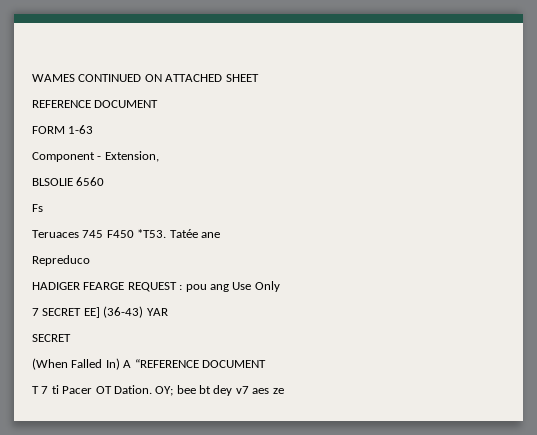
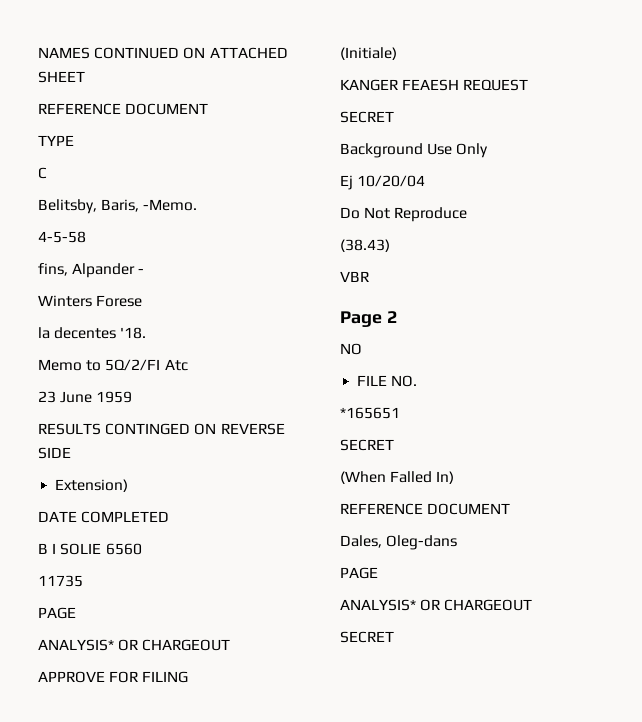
[32,74,75,82] WAMES -> [38,47,90,59] NAMES
[32,125,94,134] [32,151,159,162] [32,177,105,186] [32,204,43,212] [32,229,220,238] [32,255,90,266] [32,281,280,292] [32,306,168,318] FORM 1-63 // Component - Extension, // BLSOLIE 6560 // Fs // Teruaces 745 F450 *T53. Tatée ane // Repreduco // HADIGER FEARGE REQUEST : pou ang Use Only // 7 SECRET EE] (36-43) YAR -> [38,135,74,146] [38,167,47,179] [38,199,198,214] [38,231,86,243] [38,263,145,278] [38,295,143,307] [38,327,147,339] [38,359,188,371] [38,391,133,403] [38,423,285,435] [38,447,71,459] [55,479,129,492] [38,511,170,523] [38,543,142,555] [38,575,83,587] [38,607,76,619] [38,639,231,651] [38,671,189,683] [340,47,397,60] [340,79,529,91] [340,111,394,123] [340,143,489,158] [340,175,426,190] [340,207,468,222] [340,239,390,252] [340,271,369,282] [340,311,397,327] [340,343,362,355] [357,375,418,387] [340,407,400,419] TYPE // C // Belitsby, Baris, -Memo. // 4-5-58 // fins, Alpander - // Winters Forese // la decentes '18. // Memo to 5Q/2/FI Atc // 23 June 1959 // RESULTS CONTINGED ON REVERSE SIDE // Extension) // DATE COMPLETED // B I SOLIE 6560 // 11735 // PAGE // ANALYSIS* OR CHARGEOUT // APPROVE FOR FILING // (Initiale) // KANGER FEAESH REQUEST // SECRET // Background Use Only // Ej 10/20/04 // Do Not Reproduce // (38.43) // VBR // Page 2 // NO // FILE NO. // *165651
[123,359,266,368] [32,385,284,396] A “REFERENCE DOCUMENT // T 7 ti Pacer OT Dation. OY; bee bt dey v7 aes ze -> [340,503,511,515] [340,535,458,550] [340,567,378,579] [340,599,533,611] [340,631,394,643] // REFERENCE DOCUMENT // Dales, Oleg-dans // PAGE // ANALYSIS* OR CHARGEOUT // SECRET

